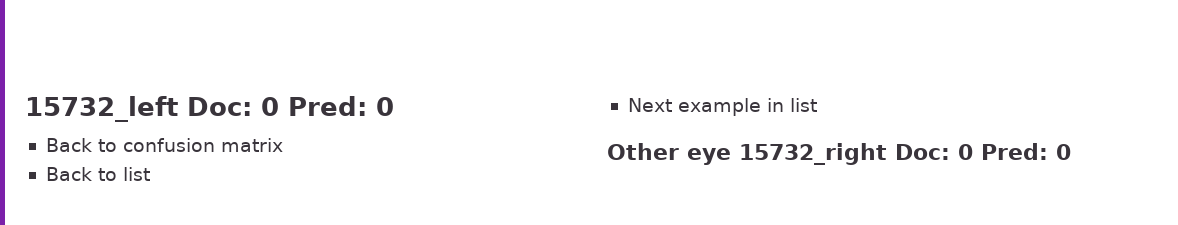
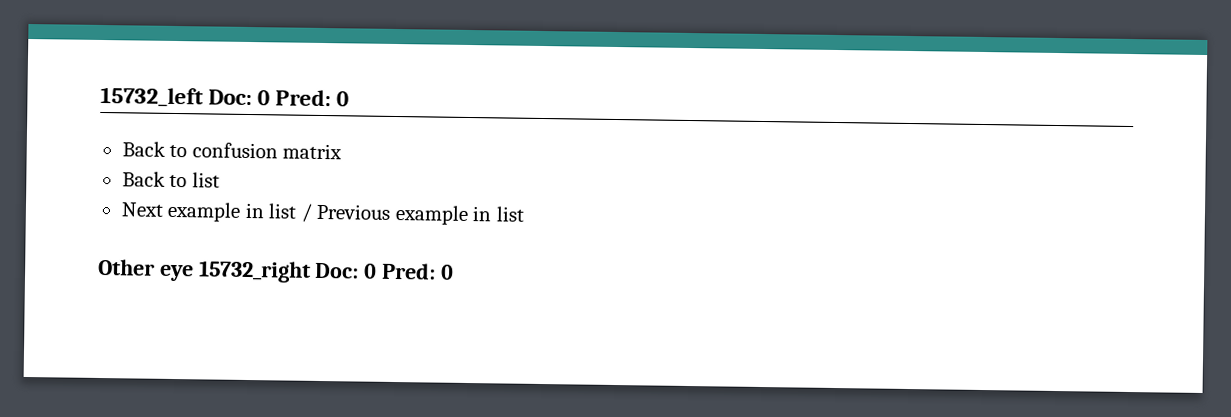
(817, 105) none -> [300,203,525,225] / Previous example in list

